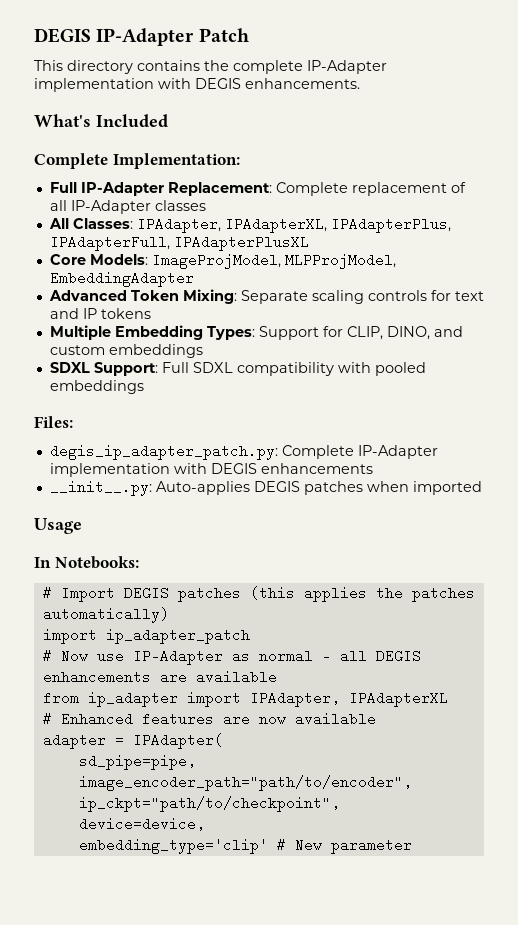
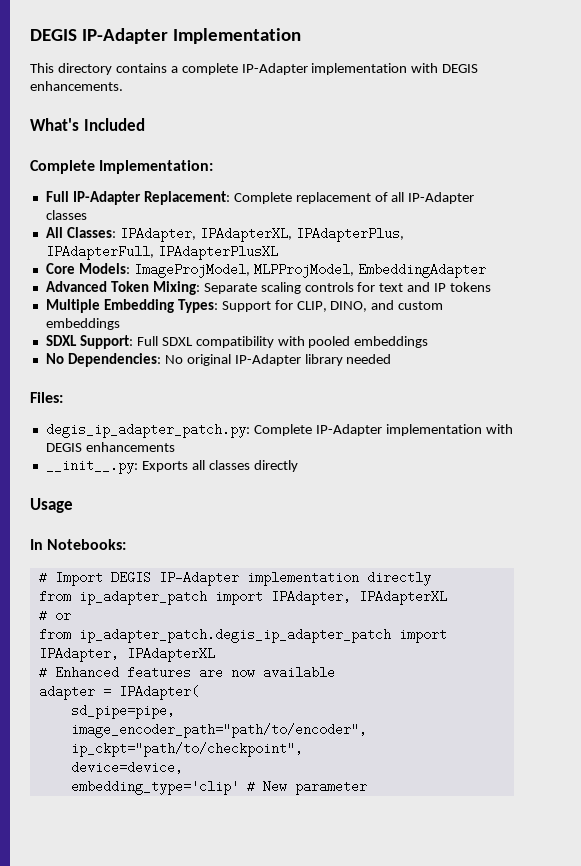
[34,28,249,46] DEGIS IP-Adapter Patch -> [30,28,301,44] DEGIS IP-Adapter Implementation
[204,60,229,71] the -> [170,66,178,73] a
(144, 387) none -> [45,353,392,367] // No Dependencies: No original IP-Adapter library needed
[155,481,482,495] Auto-applies DEGIS patches when imported -> [141,460,298,472] Exports all classes directly
[177,586,475,602] [42,607,169,623] [42,628,250,644] [42,649,421,665] [42,670,277,684] [42,691,178,707] patches (this applies the patches automatically) // import ip_adapter_patch // # Now use IP-Adapter as normal - all DEGIS enhancements are available // from ip_adapter -> [158,571,431,586] [38,590,447,605] [38,609,71,622] [38,628,391,643] IP-Adapter implementation directly // from ip_adapter_patch import IPAdapter, IPAdapterXL // # or // from ip_adapter_patch.degis_ip_adapter_patch

